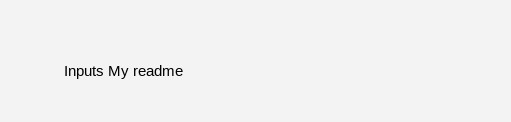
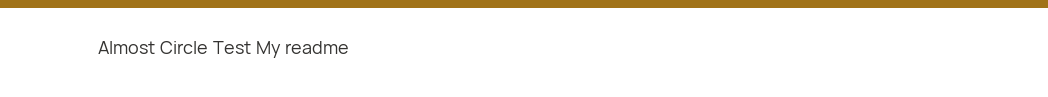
[64,66,104,79] Inputs -> [98,41,251,54] Almost Circle Test

